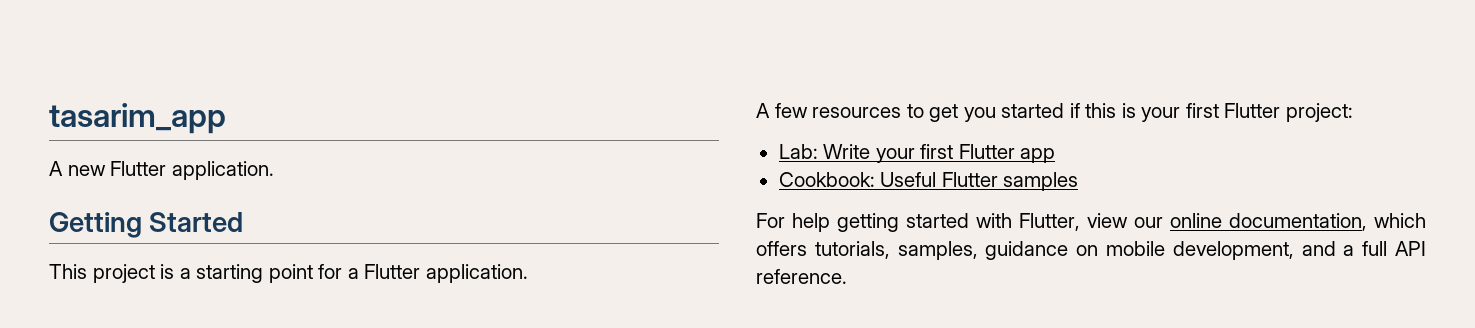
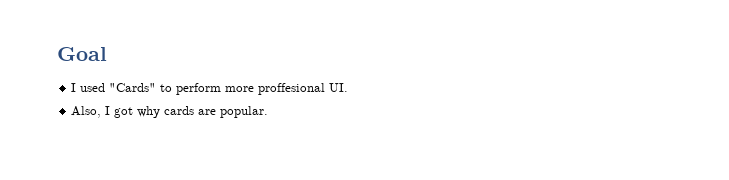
[49,103,226,134] [49,161,274,180] [49,212,244,238] [49,264,528,283] [756,103,1353,122] [778,144,1056,163] [778,172,1079,191] [756,213,1426,232] [756,241,1426,260] [756,269,847,284] tasarim_app // A new Flutter application. // Getting Started // This project is a starting point for a Flutter application. // A few resources to get you started if this is your first Flutter project: // Lab: Write your first Flutter app // Cookbook: Useful Flutter samples // For help getting started with Flutter, view our online documentation, which offers tutorials, samples, guidance on mobile development, and a full API reference. -> [57,47,107,61] [71,83,349,95] [71,106,269,118] Goal // I used "Cards" to perform more proffesional UI. // Also, I got why cards are popular.

